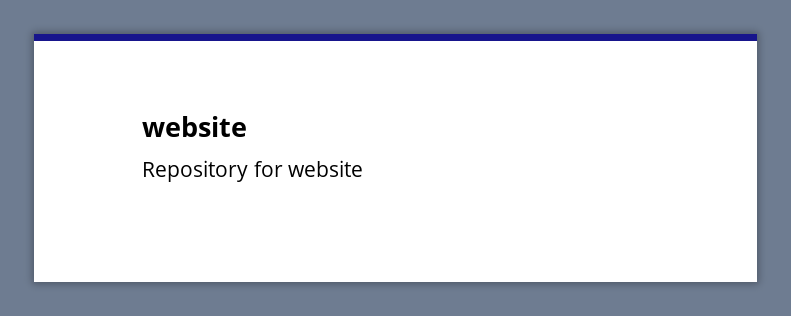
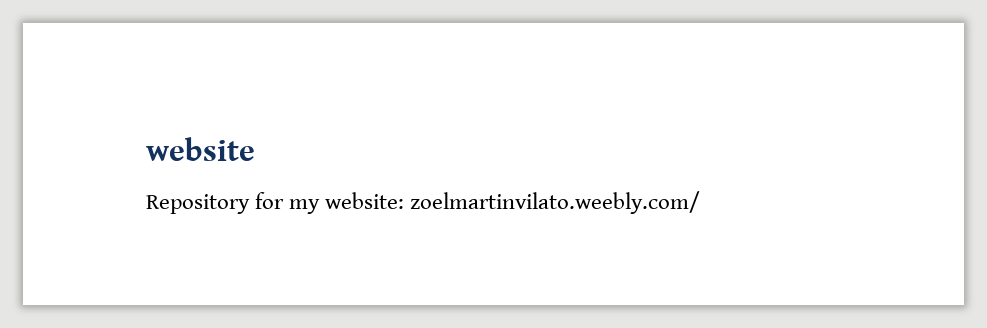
[288,160,364,177] website -> [289,191,701,214] my website: zoelmartinvilato.weebly.com/

